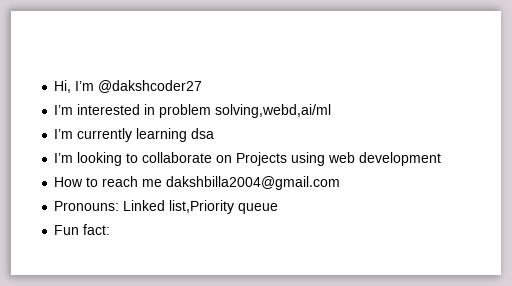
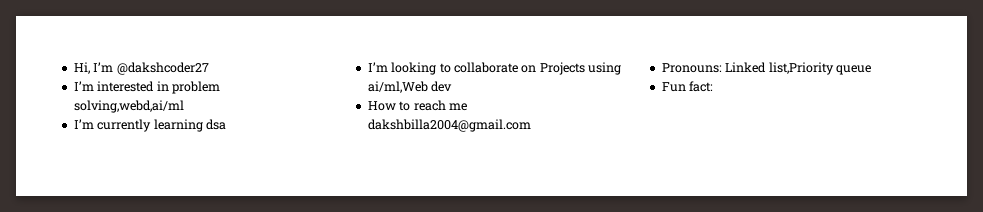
[328,152,442,166] web development -> [367,81,453,93] ai/ml,Web dev

